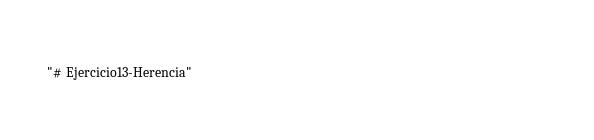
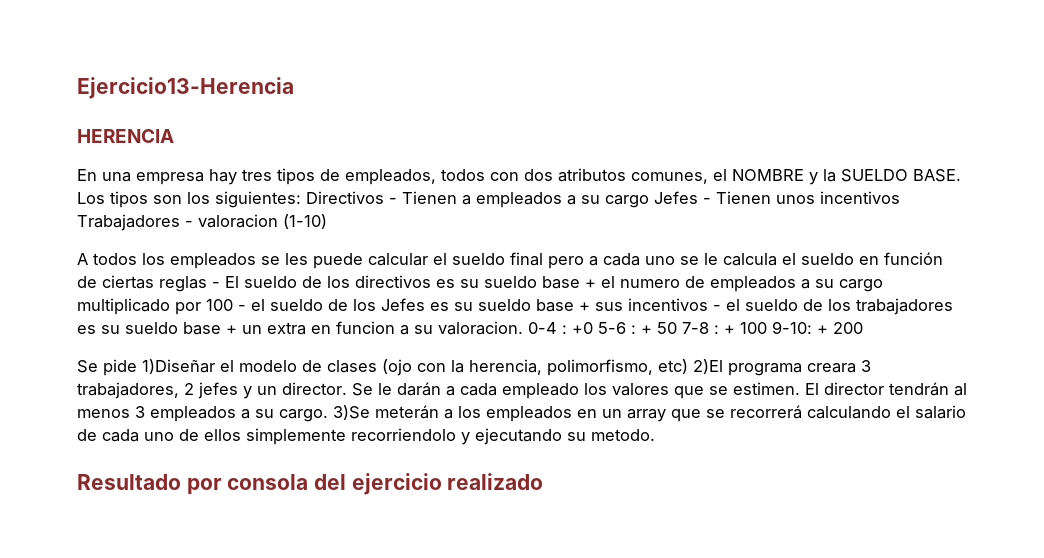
[47,67,192,80] "# Ejercicio13-Herencia" -> [77,77,294,99] [77,129,174,143] [77,168,961,185] [77,191,900,208] [77,214,327,231] [77,252,943,269] [77,275,883,292] [77,298,953,315] [77,321,863,335] [77,359,871,376] [77,382,967,399] [77,405,966,422] [77,428,655,445] [77,473,544,495] Ejercicio13-Herencia // HERENCIA // En una empresa hay tres tipos de empleados, todos con dos atributos comunes, el NOMBRE y la SUELDO BASE. Los tipos son los siguientes: Directivos - Tienen a empleados a su cargo Jefes - Tienen unos incentivos Trabajadores - valoracion (1-10) // A todos los empleados se les puede calcular el sueldo final pero a cada uno se le calcula el sueldo en función de ciertas reglas - El sueldo de los directivos es su sueldo base + el numero de empleados a su cargo multiplicado por 100 - el sueldo de los Jefes es su sueldo base + sus incentivos - el sueldo de los trabajadores es su sueldo base + un extra en funcion a su valoracion. 0-4 : +0 5-6 : + 50 7-8 : + 100 9-10: + 200 // Se pide 1)Diseñar el modelo de clases (ojo con la herencia, polimorfismo, etc) 2)El programa creara 3 trabajadores, 2 jefes y un director. Se le darán a cada empleado los valores que se estimen. El director tendrán al menos 3 empleados a su cargo. 3)Se meterán a los empleados en un array que se recorrerá calculando el salario de cada uno de ellos simplemente recorriendolo y ejecutando su metodo. // Resultado por consola del ejercicio realizado

